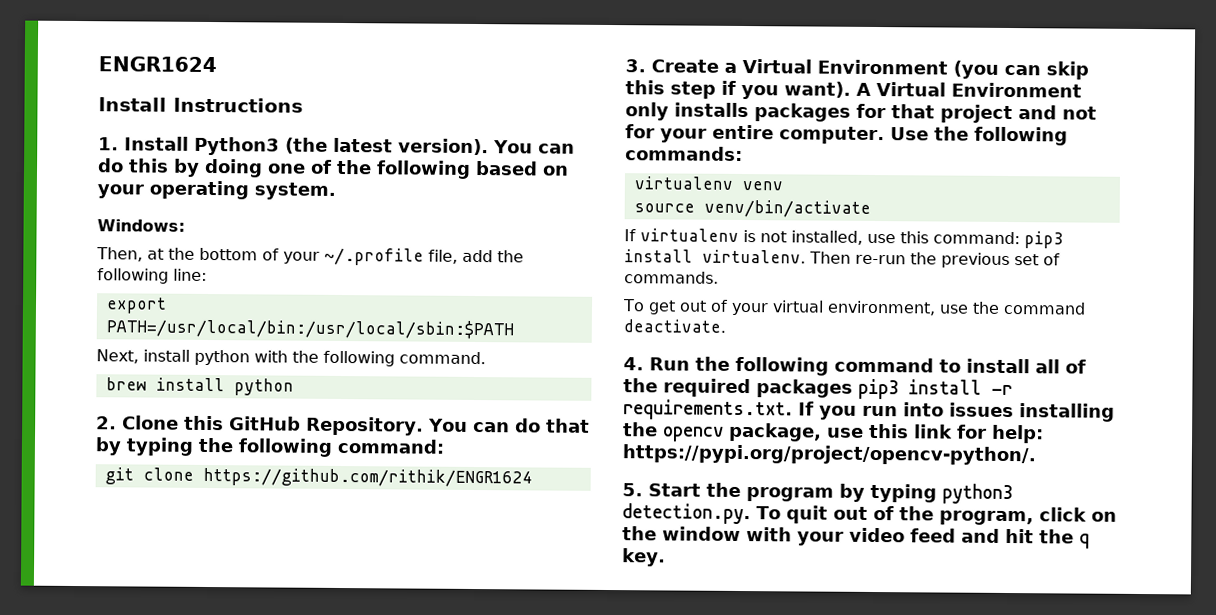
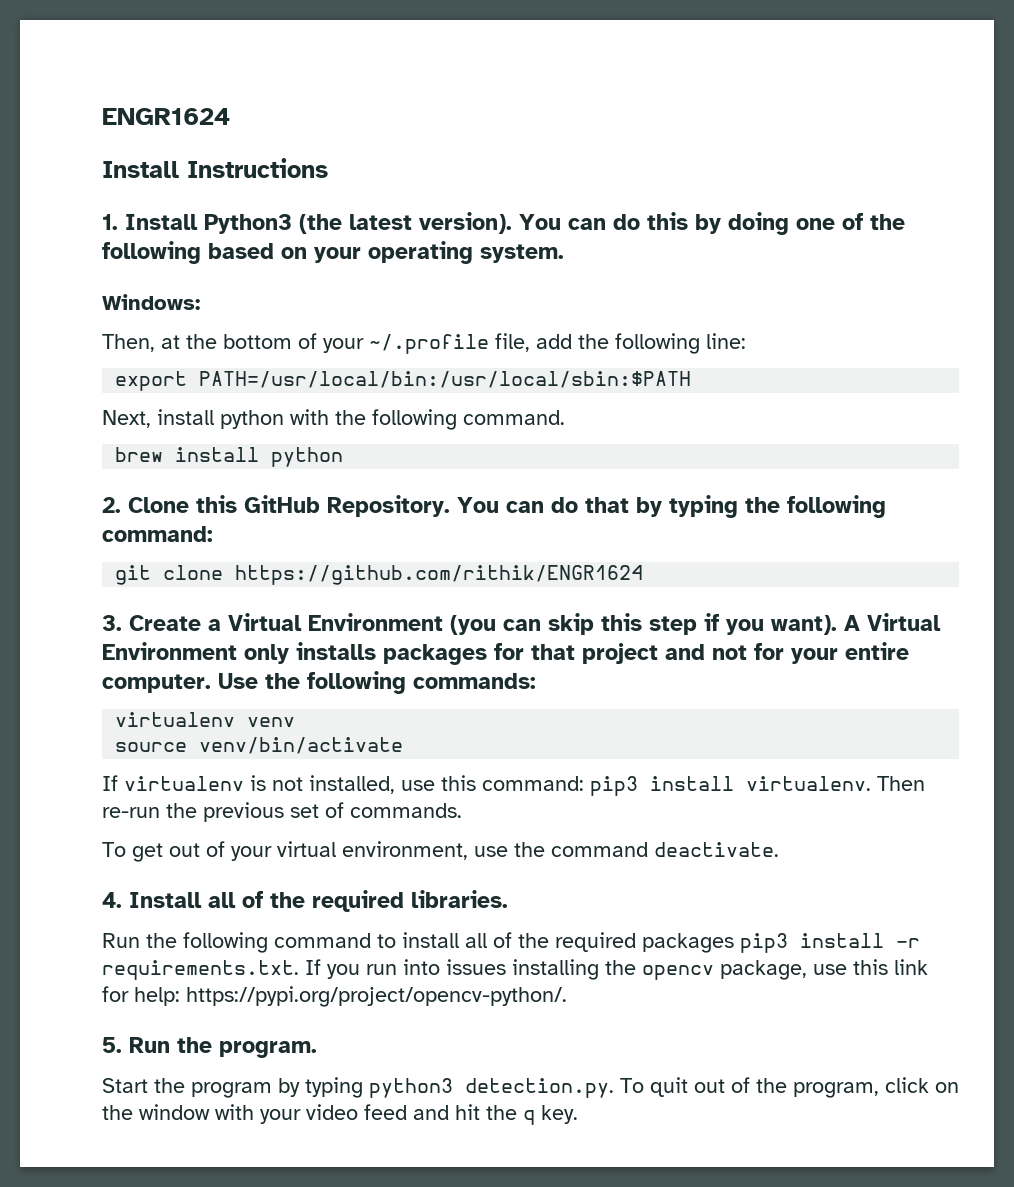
(644, 364) none -> [129,890,508,912] Install all of the required libraries. //
(643, 490) none -> [129,1037,317,1058] Run the program. //

